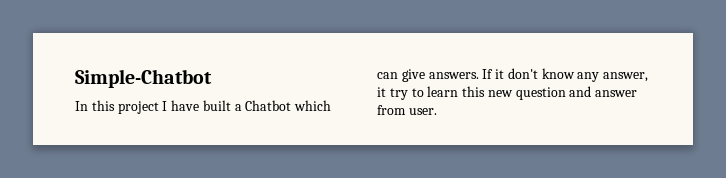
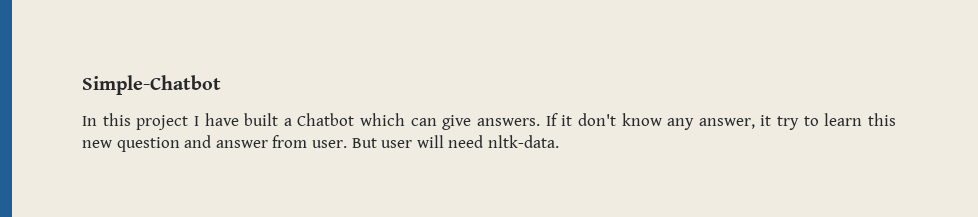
(437, 111) none -> [351,135,559,148] But user will need nltk-data.

